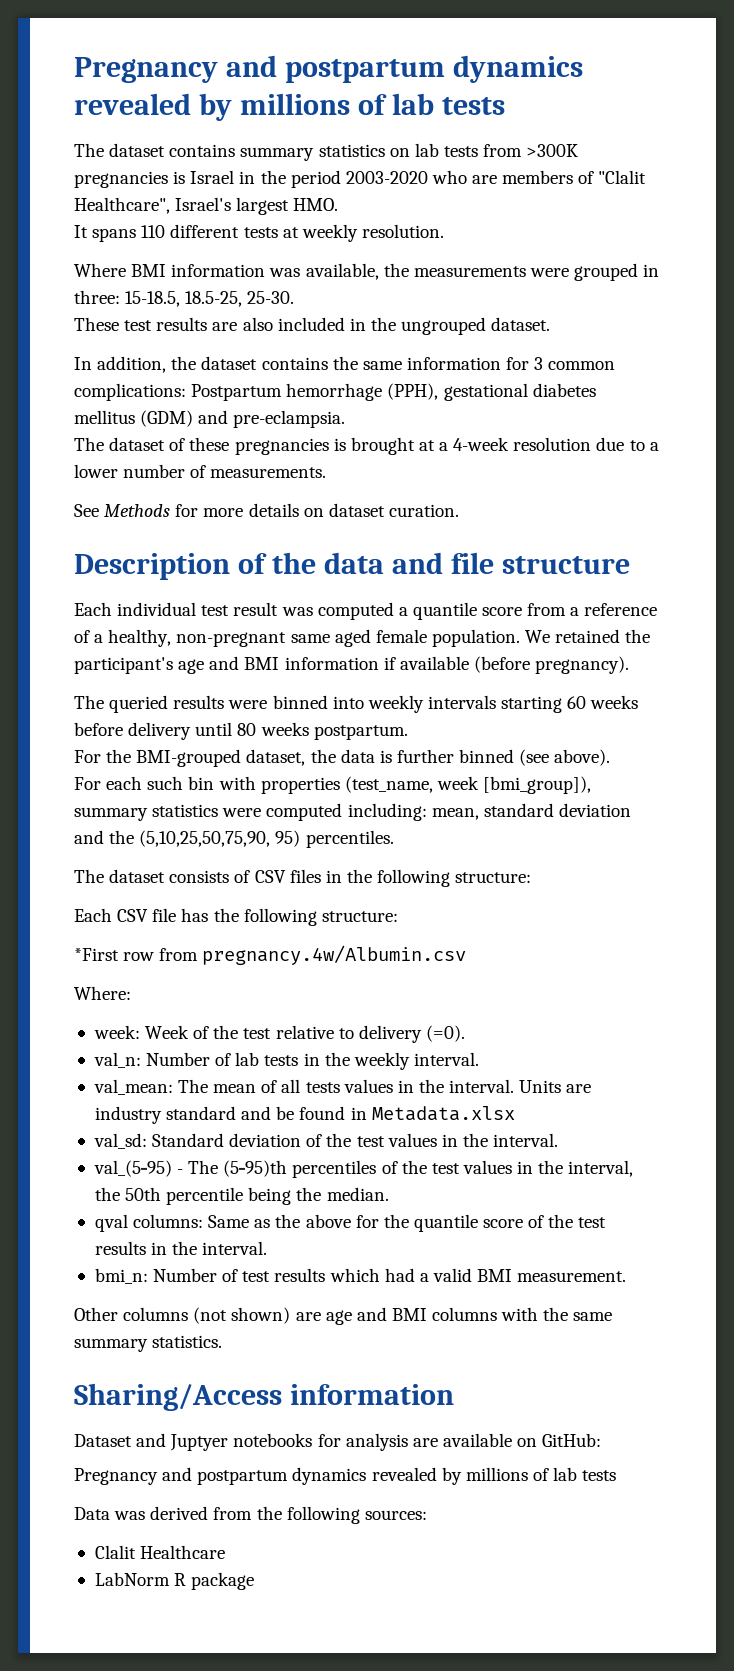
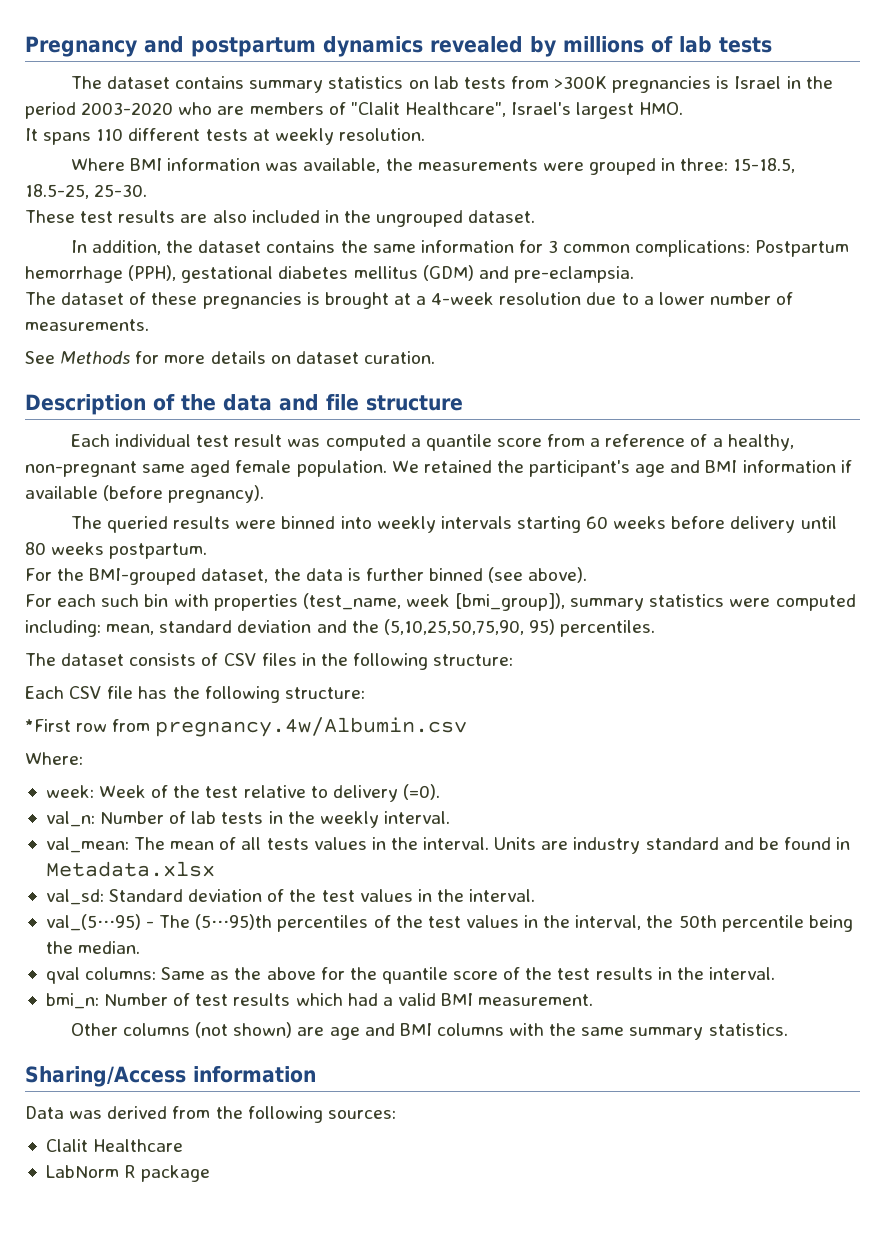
[74,1433,602,1451] [74,1467,617,1485] // Dataset and Juptyer notebooks for analysis are available on GitHub: // Pregnancy and postpartum dynamics revealed by millions of lab tests -> (316, 1074) none

